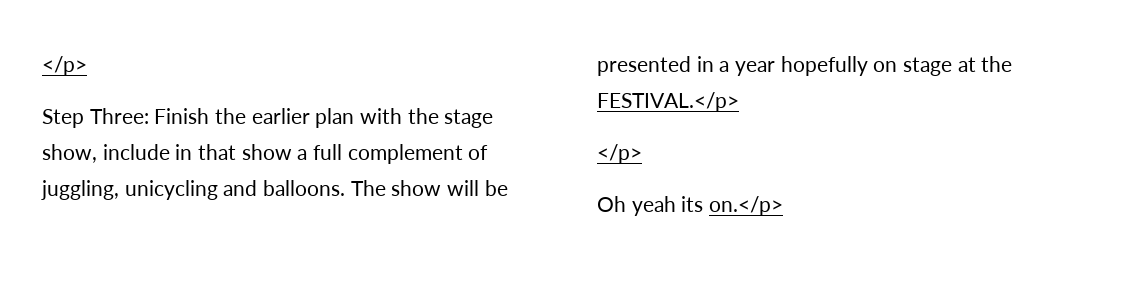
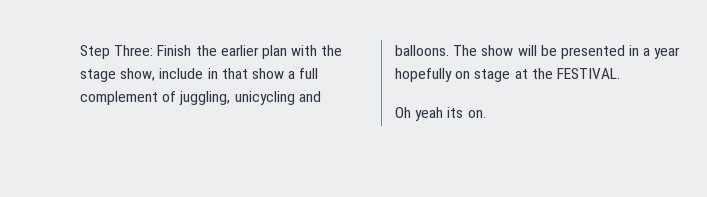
[42,56,87,76] </p> // -> (80, 52) none
[597,92,739,112] [597,144,642,164] FESTIVAL.</p> // </p> -> [556,68,620,79] FESTIVAL.
[709,196,784,216] on.</p> -> [467,110,486,118] on.

